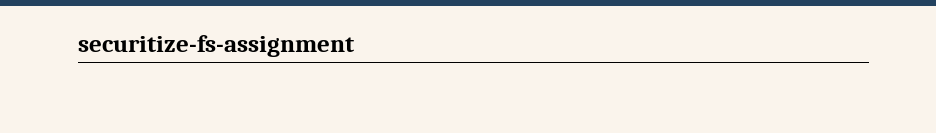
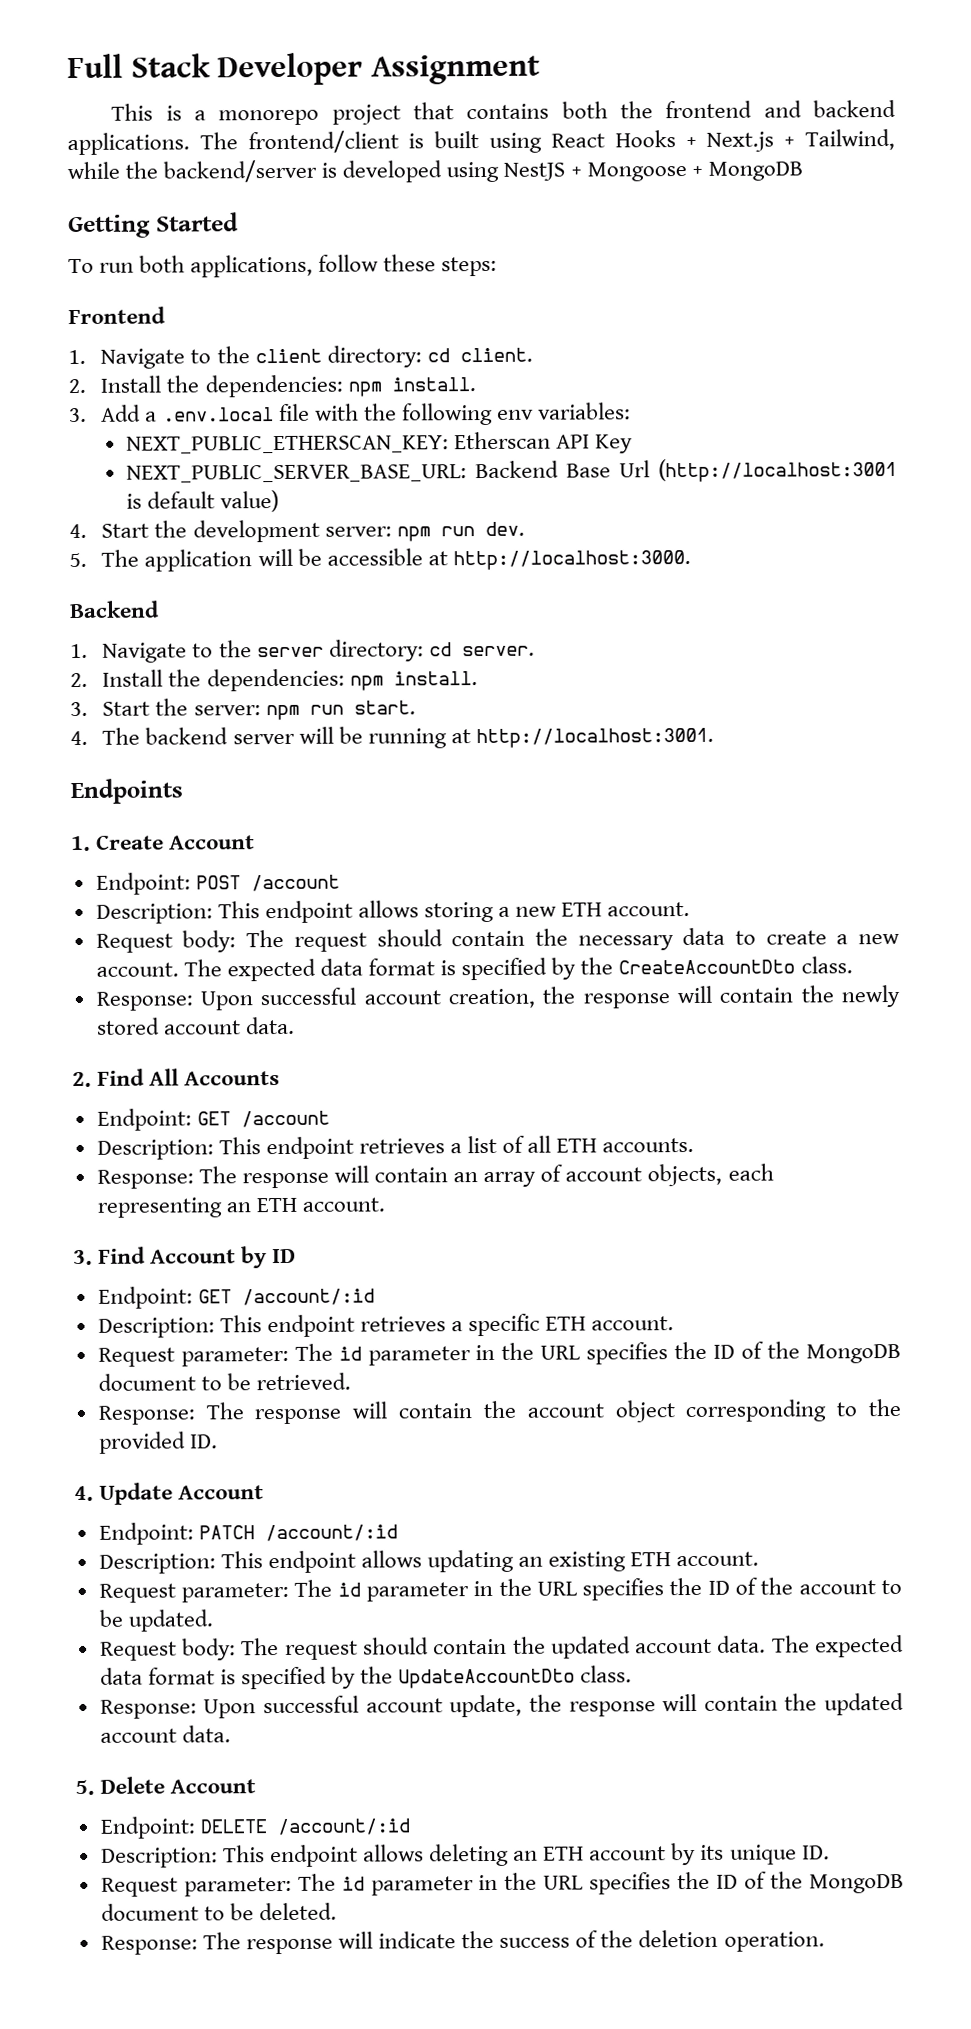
[78,35,355,57] securitize-fs-assignment -> [67,52,540,86] [111,99,896,126] [67,128,895,156] [67,159,803,183] [68,212,239,239] [68,254,498,278] [68,306,166,325] [68,345,533,369] [68,374,476,398] [69,402,631,426] [126,431,634,454] [126,457,897,483] [126,490,280,513] [69,519,525,543] [69,548,691,572] [69,600,160,619] [70,639,535,663] [70,668,478,692] [70,698,416,721] [70,726,714,749] [70,778,183,805] [71,834,256,852] [95,872,340,895] [95,900,691,924] [95,927,900,953] [95,956,853,982] [95,984,901,1011] [96,1016,295,1035] [72,1068,281,1088] [96,1108,330,1131] [96,1135,695,1160] [96,1163,774,1189] [96,1197,385,1218] [73,1246,297,1269] [97,1286,375,1309] [97,1313,675,1338] [97,1341,902,1367] [97,1372,351,1391] [97,1398,902,1425] [98,1431,218,1454] [74,1482,265,1505] [98,1522,398,1545] [98,1549,760,1574] [98,1577,903,1603] [98,1609,214,1632] [99,1634,904,1661] [99,1665,633,1690] [99,1692,904,1719] [99,1725,231,1743] [75,1776,257,1796] [99,1816,411,1839] [100,1842,830,1868] [100,1871,905,1897] [100,1902,337,1921] [100,1929,825,1955] Full Stack Developer Assignment // This is a monorepo project that contains both the frontend and backend applications. The frontend/client is built using React Hooks + Next.js + Tailwind, while the backend/server is developed using NestJS + Mongoose + MongoDB // Getting Started // To run both applications, follow these steps: // Frontend // 1. Navigate to the client directory: cd client. // 2. Install the dependencies: npm install. // 3. Add a .env.local file with the following env variables: // NEXT_PUBLIC_ETHERSCAN_KEY: Etherscan API Key // NEXT_PUBLIC_SERVER_BASE_URL: Backend Base Url (http://localhost:3001 is default value) // 4. Start the development server: npm run dev. // 5. The application will be accessible at http://localhost:3000. // Backend // 1. Navigate to the server directory: cd server. // 2. Install the dependencies: npm install. // 3. Start the server: npm run start. // 4. The backend server will be running at http://localhost:3001. // Endpoints // 1. Create Account // Endpoint: POST /account // Description: This endpoint allows storing a new ETH account. // Request body: The request should contain the necessary data to create a new account. The expected data format is specified by the CreateAccountDto class. // Response: Upon successful account creation, the response will contain the newly stored account data. // 2. Find All Accounts // Endpoint: GET /account // Description: This endpoint retrieves a list of all ETH accounts. // Response: The response will contain an array of account objects, each representing an ETH account. // 3. Find Account by ID // Endpoint: GET /account/:id // Description: This endpoint retrieves a specific ETH account. // Request parameter: The id parameter in the URL specifies the ID of the MongoDB document to be retrieved. // Response: The response will contain the account object corresponding to the provided ID. // 4. Update Account // Endpoint: PATCH /account/:id // Description: This endpoint allows updating an existing ETH account. // Request parameter: The id parameter in the URL specifies the ID of the account to be updated. // Request body: The request should contain the updated account data. The expected data format is specified by the UpdateAccountDto class. // Response: Upon successful account update, the response will contain the updated account data. // 5. Delete Account // Endpoint: DELETE /account/:id // Description: This endpoint allows deleting an ETH account by its unique ID. // Request parameter: The id parameter in the URL specifies the ID of the MongoDB document to be deleted. // Response: The response will indicate the success of the deletion operation.

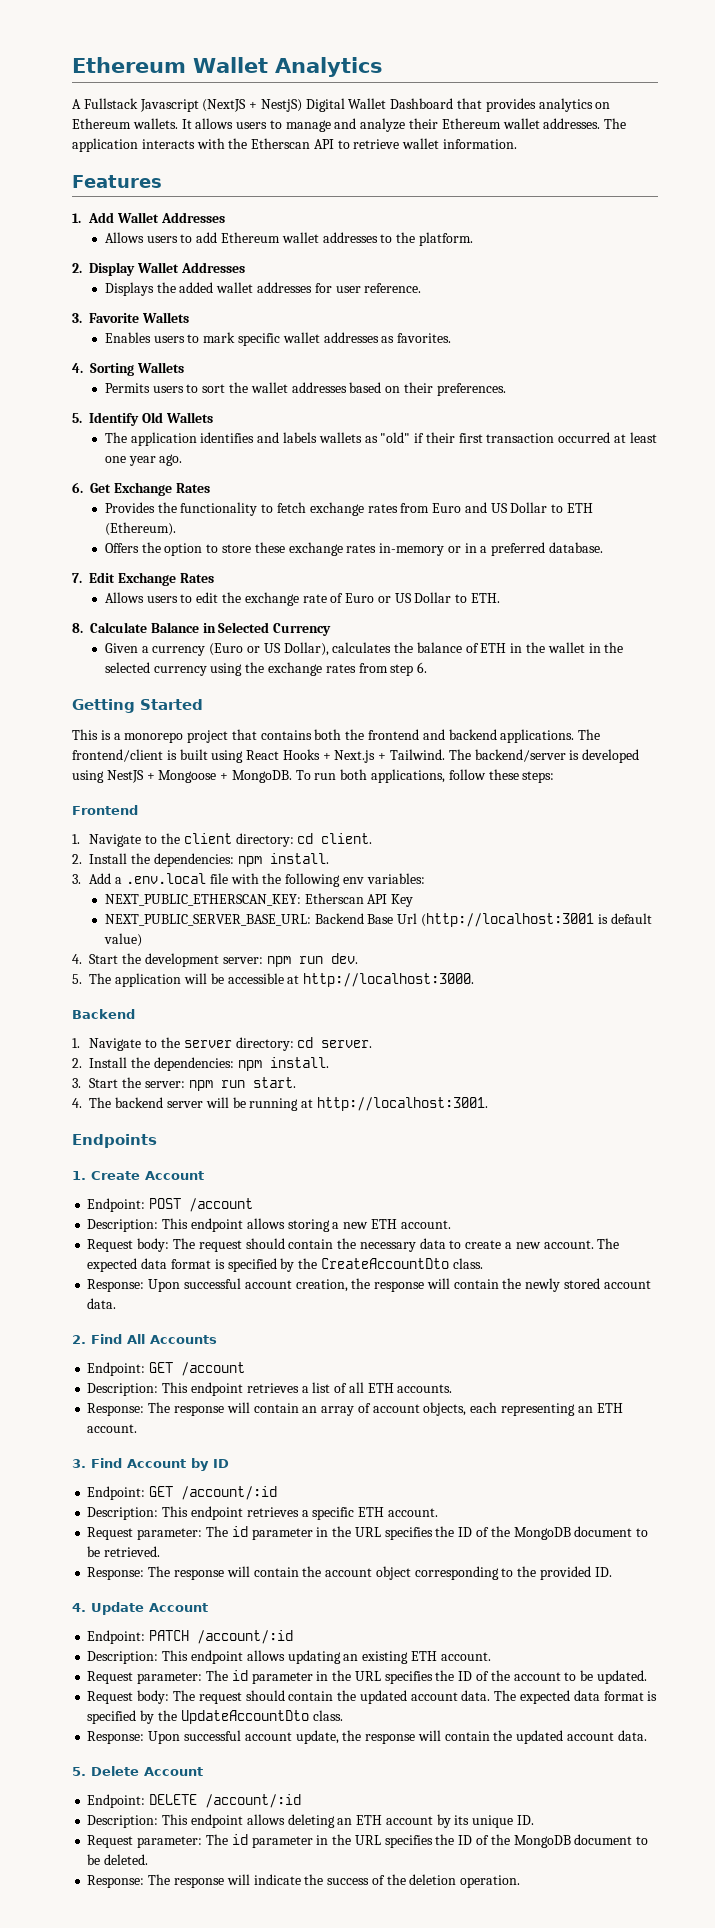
[67,52,540,86] Full Stack Developer Assignment -> [72,57,383,77] [72,98,611,112] [72,118,627,132] [72,138,518,152] [72,175,162,188] [72,212,225,223] [104,232,473,246] [72,262,245,276] [104,282,422,296] [72,312,190,323] [104,332,452,346] [72,362,184,376] [104,382,506,396] [72,412,213,426] [104,432,657,446] [104,454,183,466] [72,482,210,496] [104,502,593,516] [104,522,176,536] [104,542,603,556] [72,572,214,586] [104,592,500,606] [72,622,332,636] [104,642,624,656] [104,662,428,676] [72,699,203,713] Ethereum Wallet Analytics // A Fullstack Javascript (NextJS + NestjS) Digital Wallet Dashboard that provides analytics on Ethereum wallets. It allows users to manage and analyze their Ethereum wallet addresses. The application interacts with the Etherscan API to retrieve wallet information. // Features // 1. Add Wallet Addresses // Allows users to add Ethereum wallet addresses to the platform. // 2. Display Wallet Addresses // Displays the added wallet addresses for user reference. // 3. Favorite Wallets // Enables users to mark specific wallet addresses as favorites. // 4. Sorting Wallets // Permits users to sort the wallet addresses based on their preferences. // 5. Identify Old Wallets // The application identifies and labels wallets as "old" if their first transaction occurred at least one year ago. // 6. Get Exchange Rates // Provides the functionality to fetch exchange rates from Euro and US Dollar to ETH (Ethereum). // Offers the option to store these exchange rates in-memory or in a preferred database. // 7. Edit Exchange Rates // Allows users to edit the exchange rate of Euro or US Dollar to ETH. // 8. Calculate Balance in Selected Currency // Given a currency (Euro or US Dollar), calculates the balance of ETH in the wallet in the selected currency using the exchange rates from step 6. // Getting Started
[804,128,895,151] [67,161,159,180] Tailwind, while the -> [390,749,471,760] Tailwind. The
[707,161,803,181] [68,212,239,239] MongoDB // Getting Started // -> [231,770,292,783] MongoDB.

